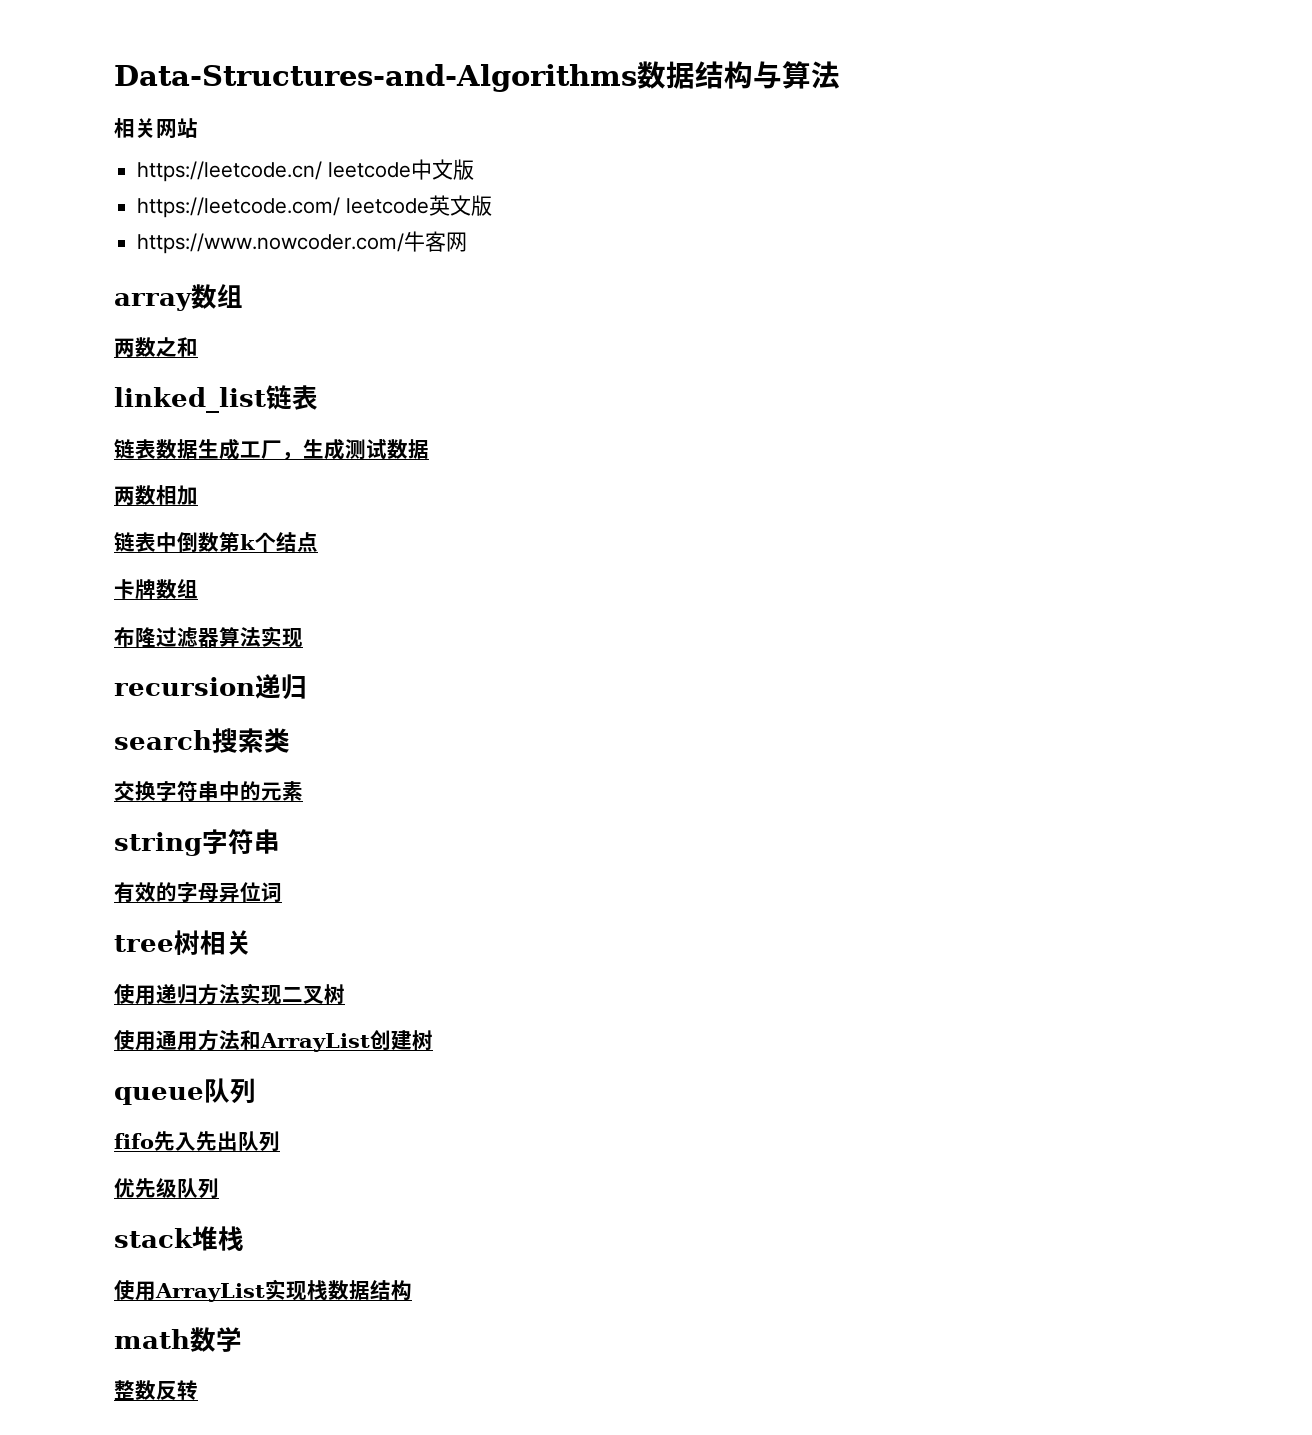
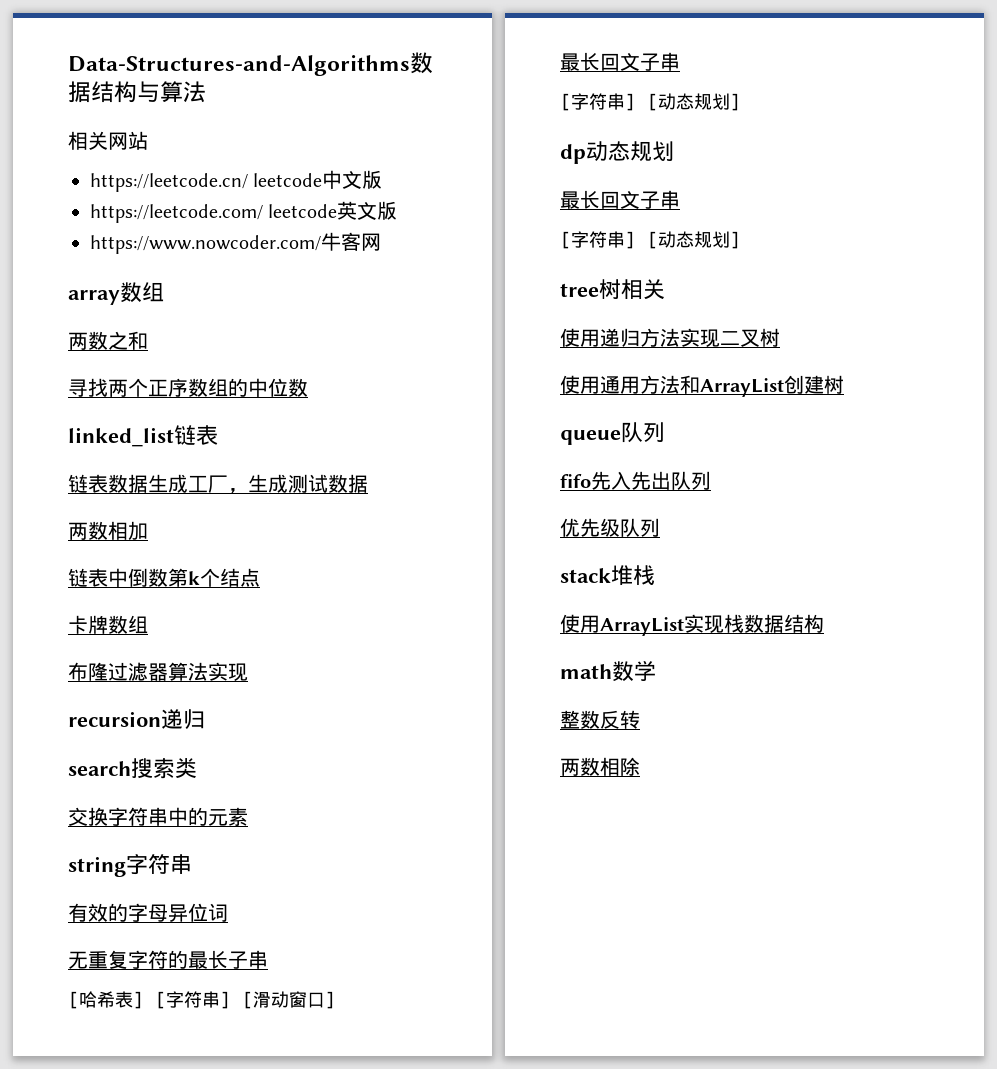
(198, 347) none -> [68,378,308,397] // 寻找两个正序数组的中位数
(282, 892) none -> [68,950,268,969] [68,991,336,1009] [560,52,680,71] [560,93,741,111] [560,141,674,164] [560,190,680,209] [560,231,741,249] // 无重复字符的最长子串 // [哈希表] [字符串] [滑动窗口] // 最长回文子串 // [字符串] [动态规划] // dp动态规划 // 最长回文子串 // [字符串] [动态规划]
(198, 1390) none -> [560,757,640,776] // 两数相除

